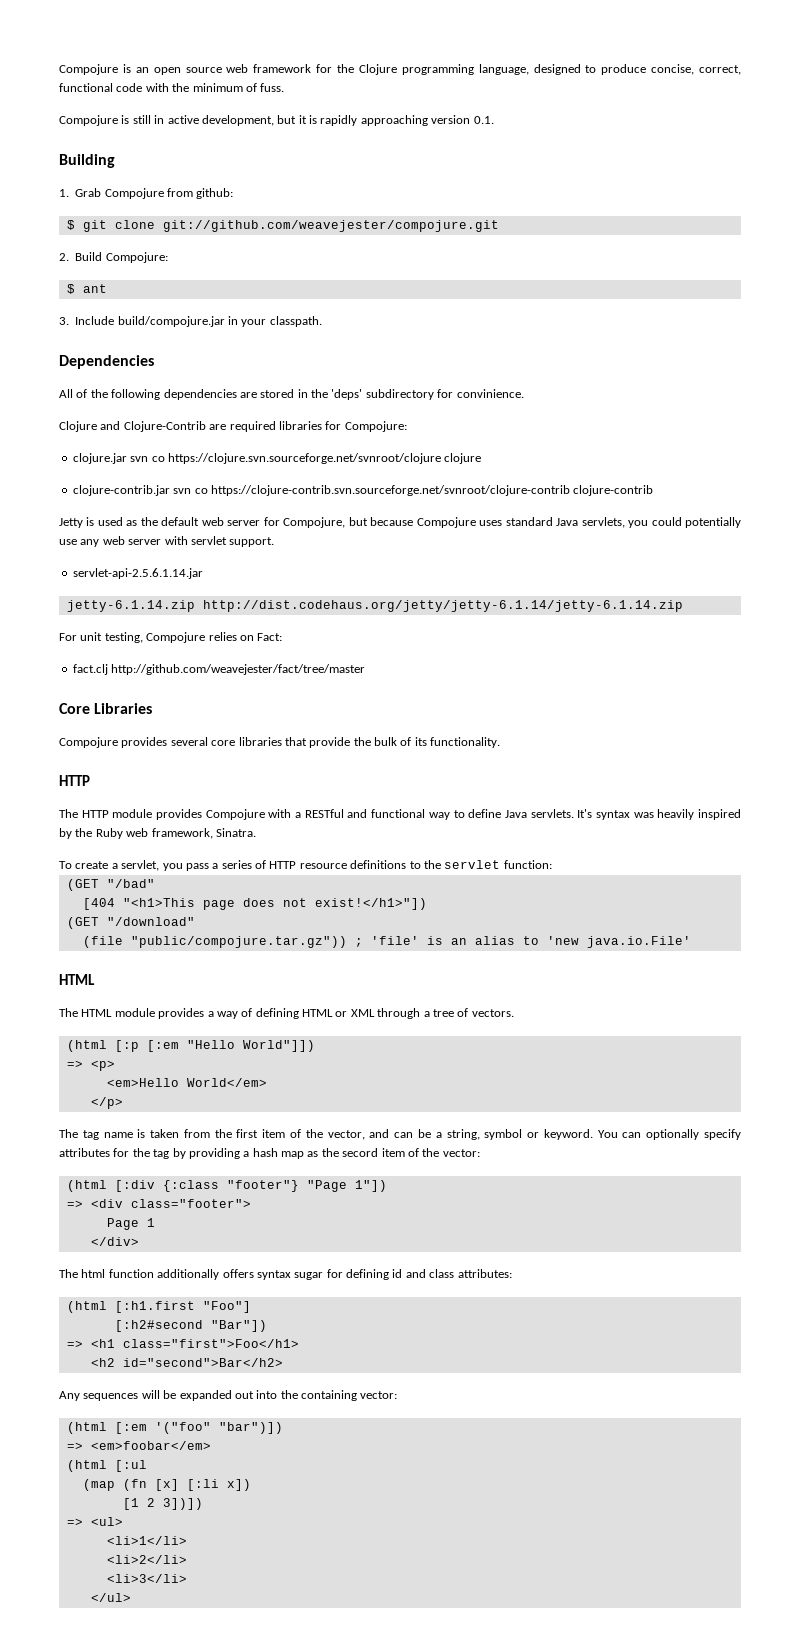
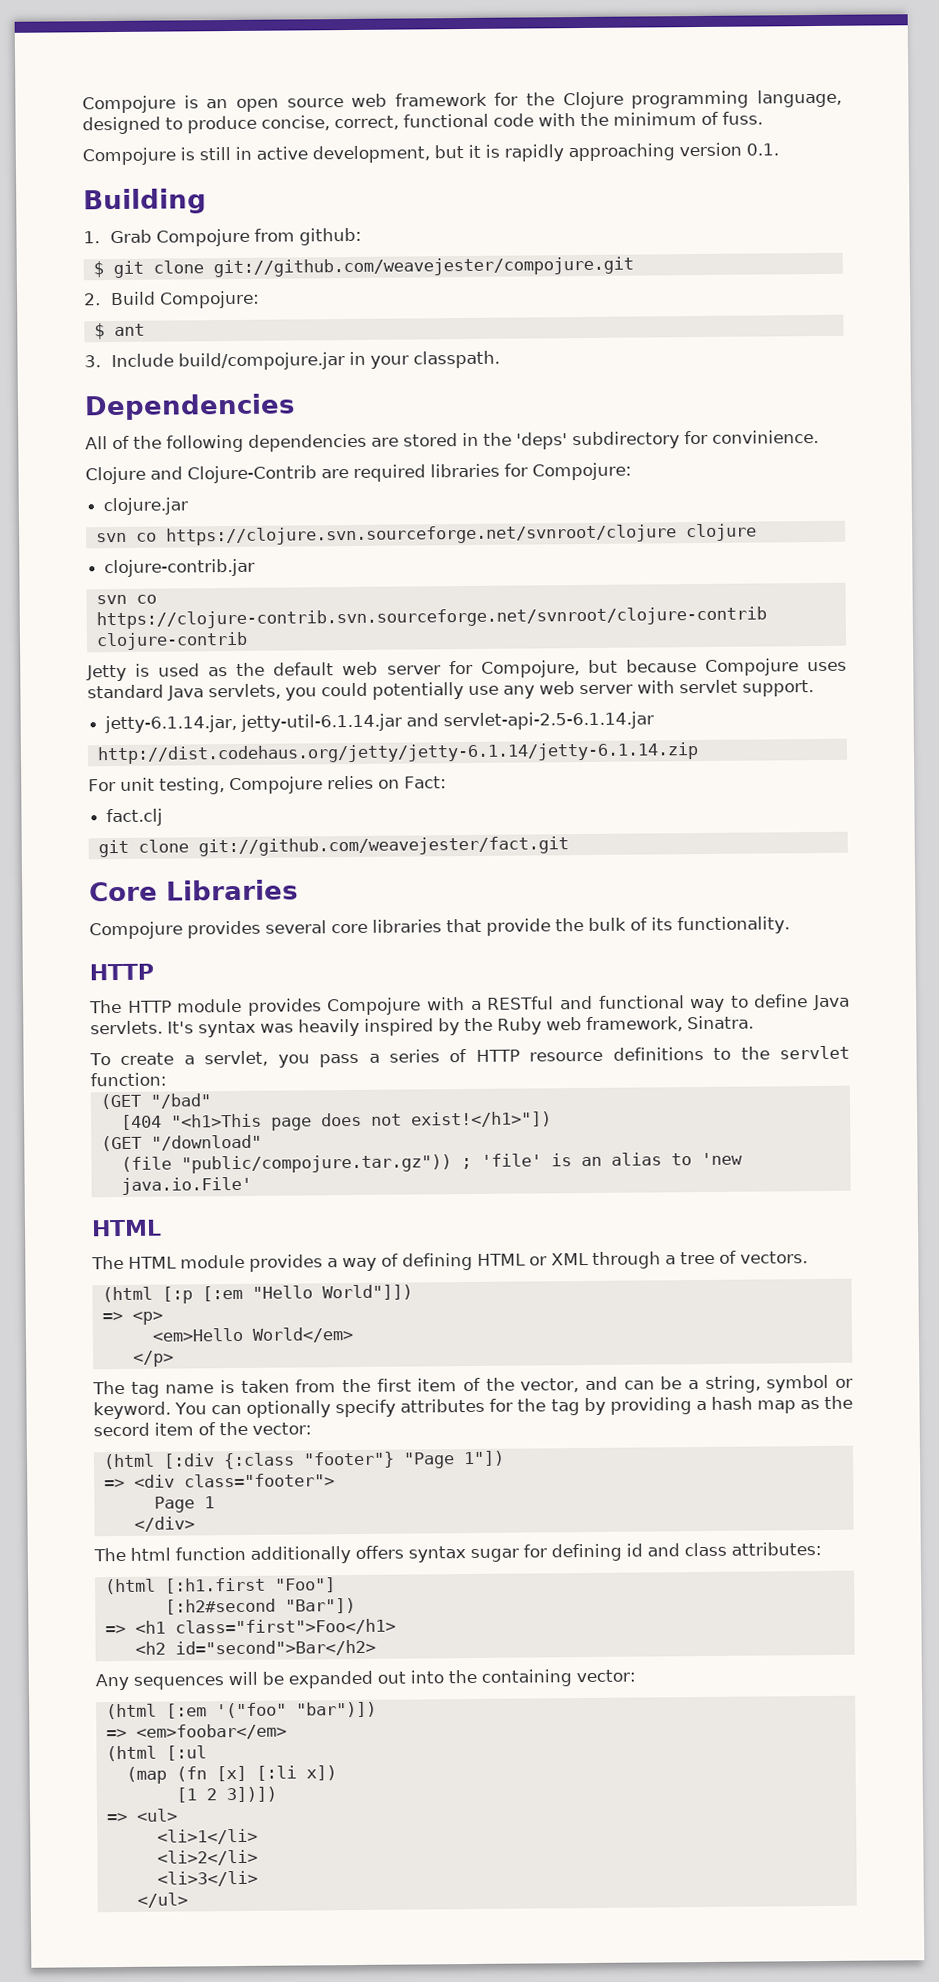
(127, 458) none -> (189, 506) //
(170, 490) none -> (256, 568) //
[72,568,203,579] [66,600,195,612] servlet-api-2.5.6.1.14.jar // jetty-6.1.14.zip -> [104,711,655,734] jetty-6.1.14.jar, jetty-util-6.1.14.jar and servlet-api-2.5-6.1.14.jar //
[111,664,366,675] http://github.com/weavejester/fact/tree/master -> [97,836,569,858] // git clone git://github.com/weavejester/fact.git

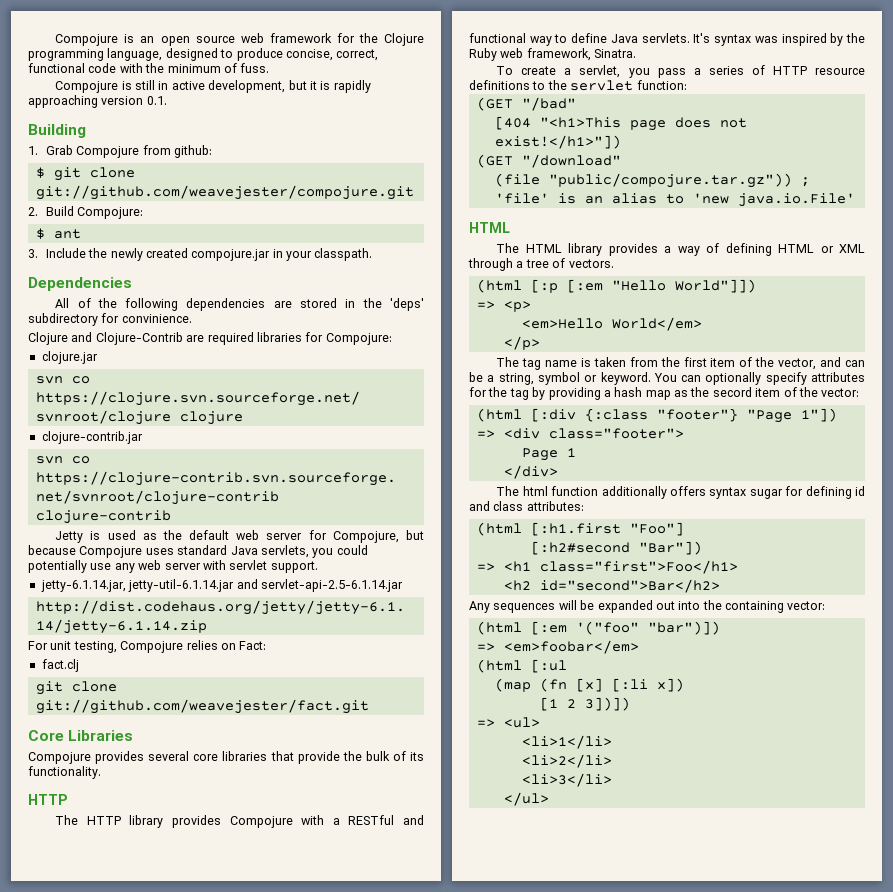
[177,352,345,371] build/compojure.jar -> [88,248,271,261] the newly created compojure.jar
[177,998,243,1013] module -> [129,815,164,828] library
[298,1018,360,1037] heavily -> (778, 39) none
[180,1254,245,1269] module -> [568,243,603,256] library

